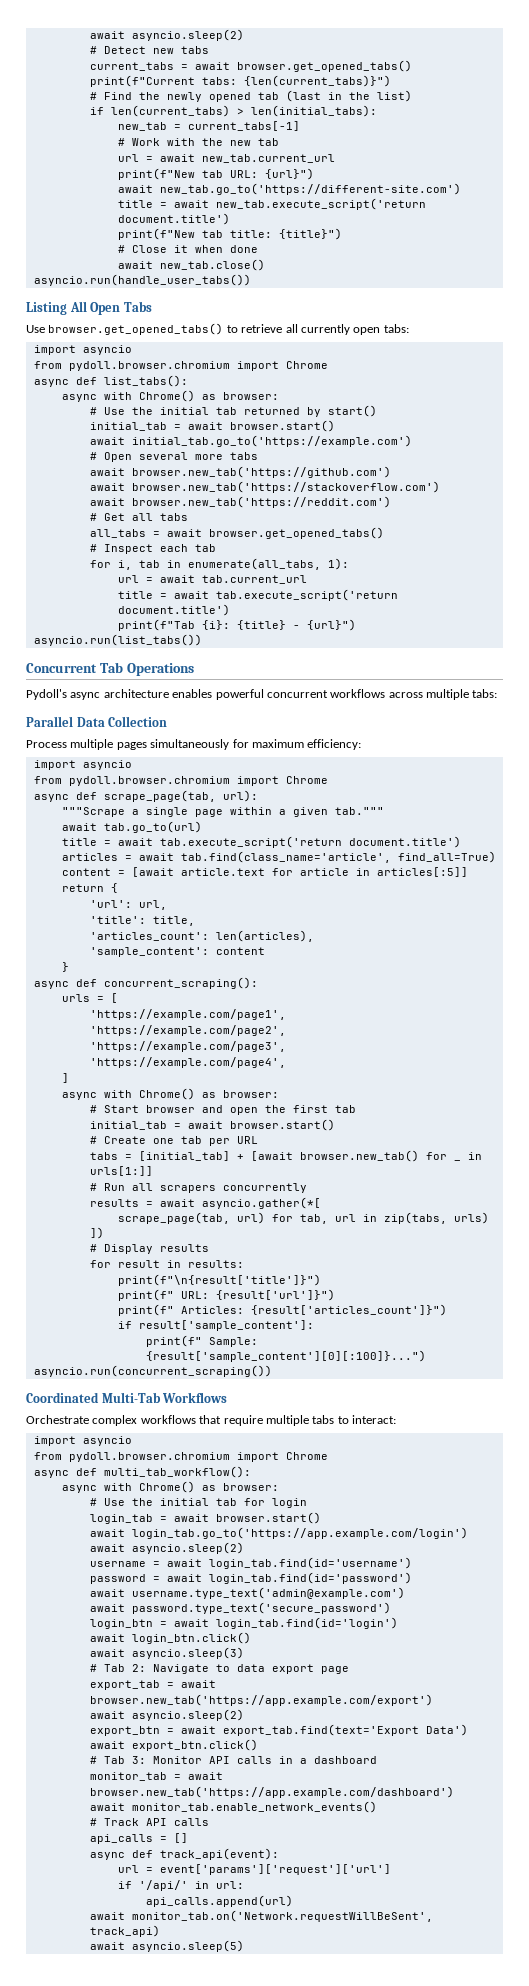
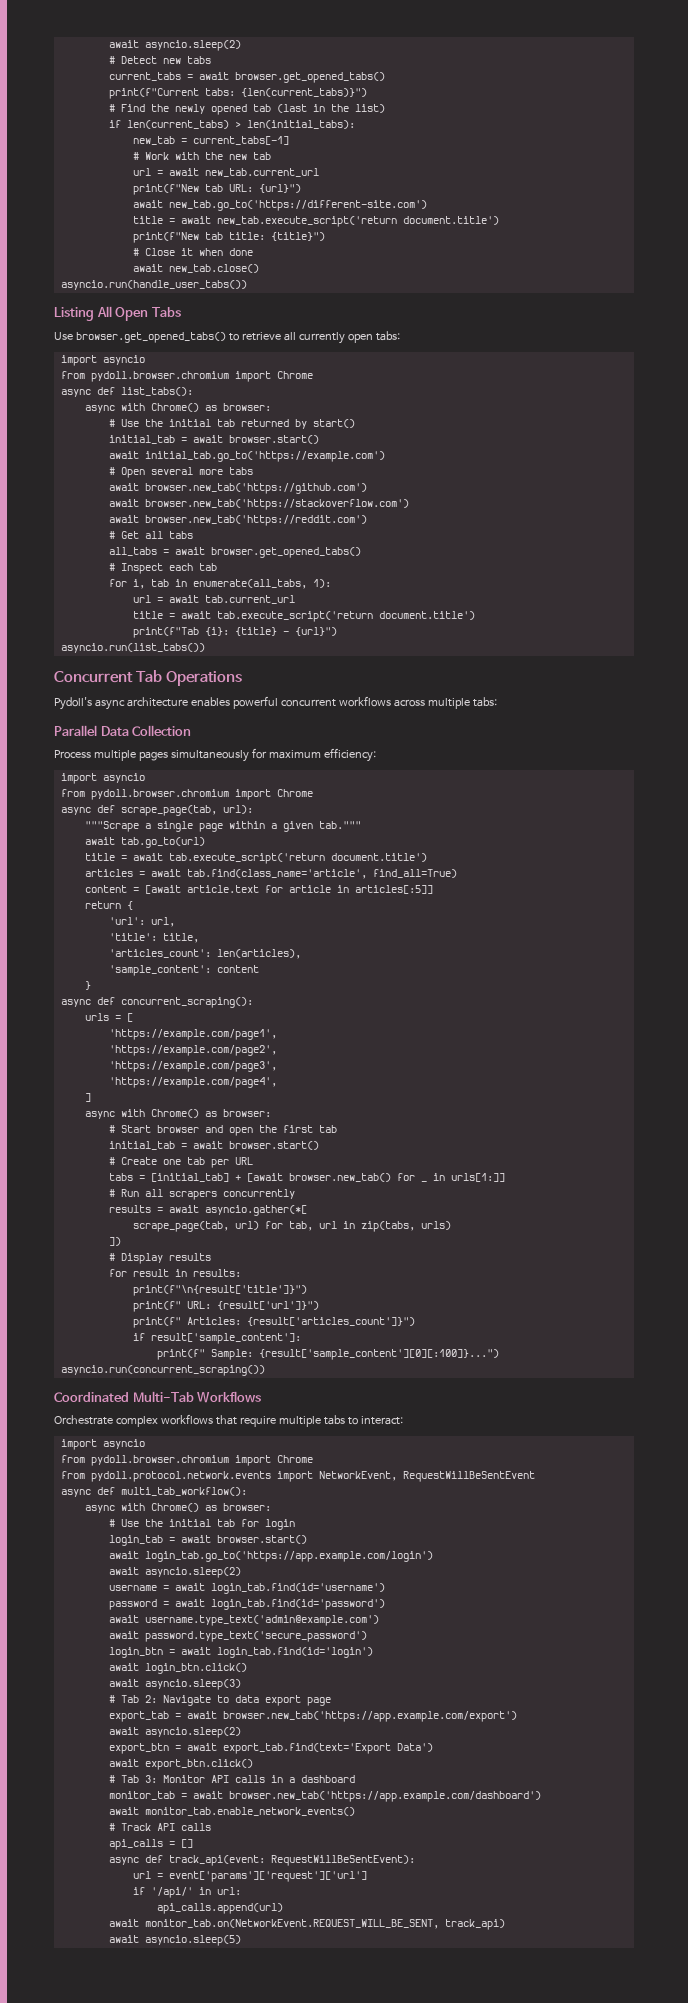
(328, 1456) none -> [60,1471,535,1482] // from pydoll.protocol.network.events import NetworkEvent, RequestWillBeSentEvent
[159,1848,279,1860] track_api(event): -> [168,1855,415,1866] track_api(event: RequestWillBeSentEvent):
[131,1910,433,1922] monitor_tab.on('Network.requestWillBeSent', -> [144,1919,439,1929] monitor_tab.on(NetworkEvent.REQUEST_WILL_BE_SENT,

